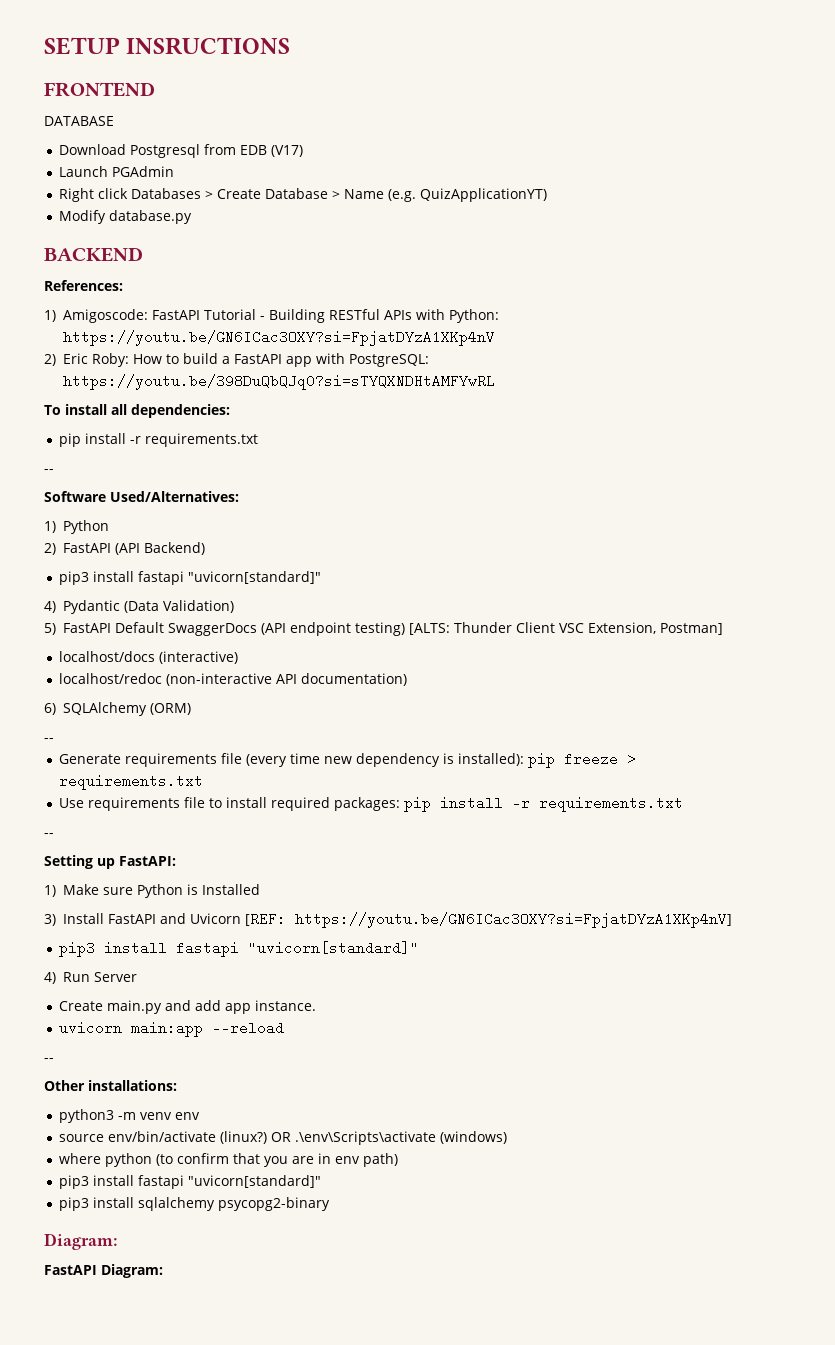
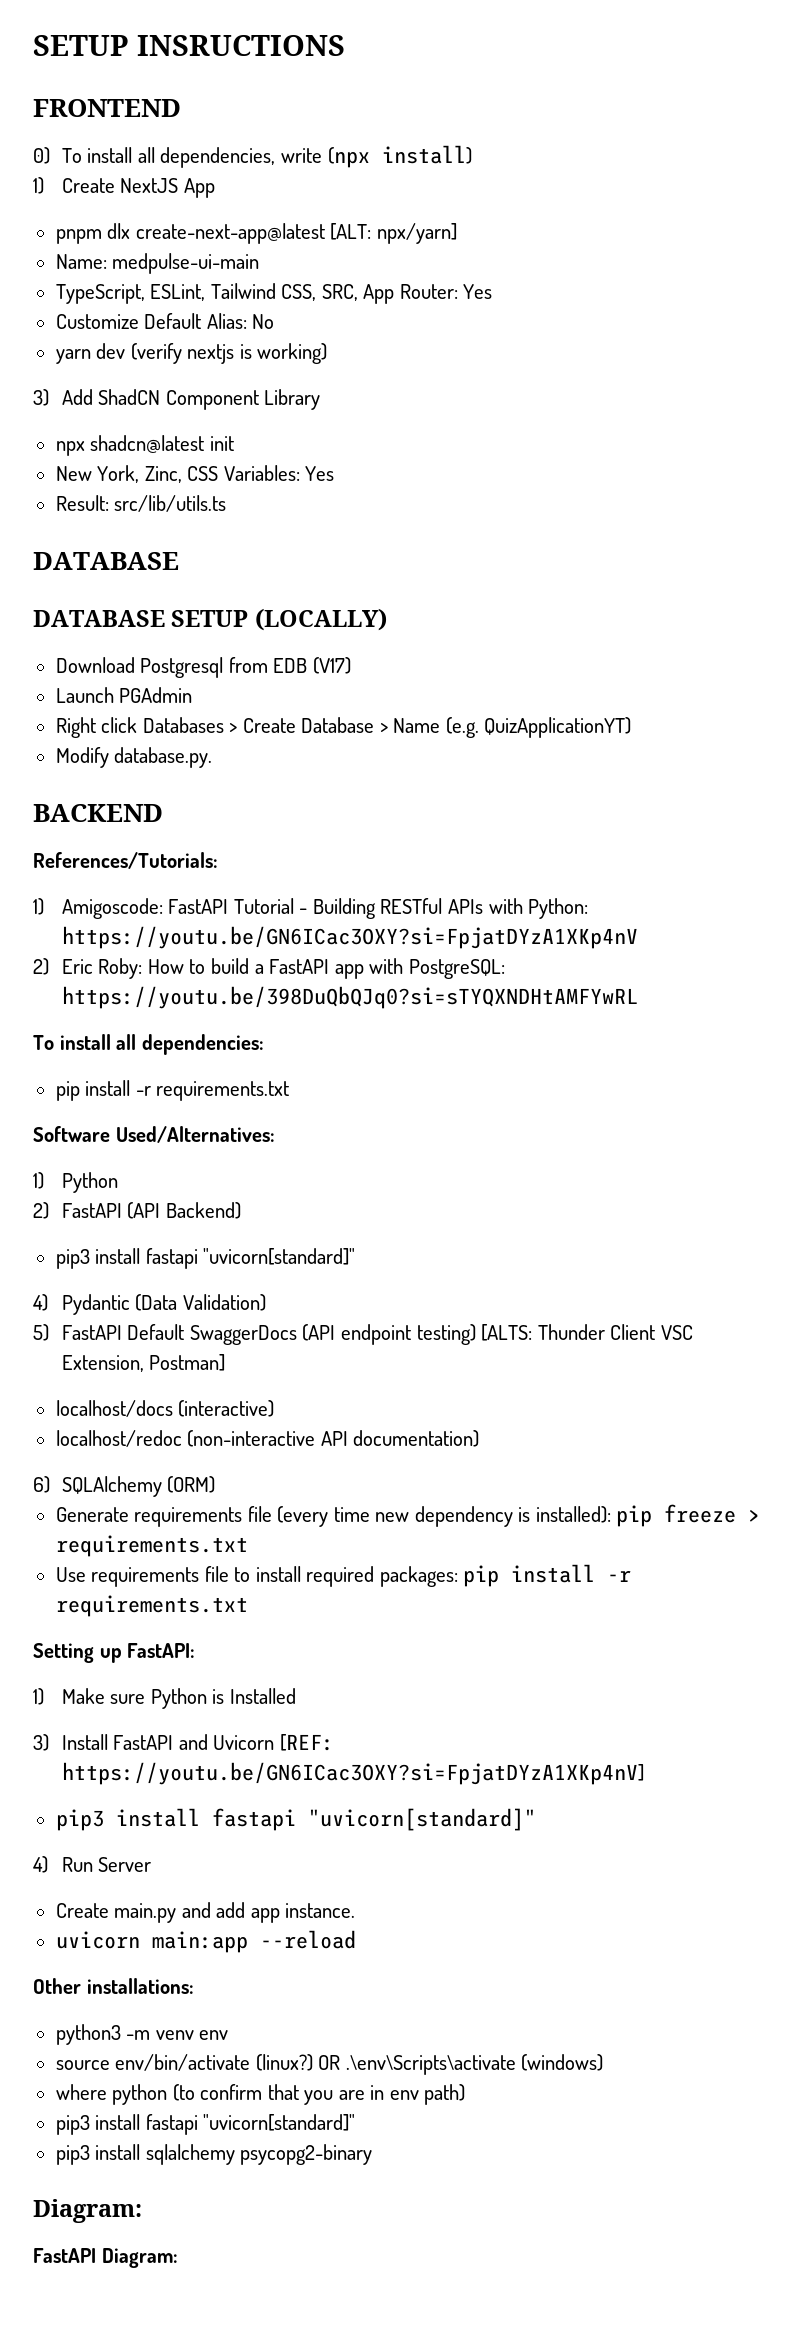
[44,116,114,126] DATABASE -> [33,145,472,168] [33,177,215,198] [55,223,457,244] [55,253,260,274] [55,283,493,304] [55,313,275,329] [55,343,328,364] [33,389,321,410] [55,435,234,456] [55,465,335,483] [55,495,227,512] [33,552,179,570] [33,608,387,631] 0) To install all dependencies, write (npx install) // 1) Create NextJS App // pnpm dlx create-next-app@latest [ALT: npx/yarn] // Name: medpulse-ui-main // TypeScript, ESLint, Tailwind CSS, SRC, App Router: Yes // Customize Default Alias: No // yarn dev (verify nextjs is working) // 3) Add ShadCN Component Library // npx shadcn@latest init // New York, Zinc, CSS Variables: Yes // Result: src/lib/utils.ts // DATABASE // DATABASE SETUP (LOCALLY)
[109,210,193,224] database.py -> [114,747,213,768] database.py.
[44,280,123,291] References: -> [33,852,218,869] References/Tutorials:
[44,469,54,473] // -- -> (290, 1091) none
[44,738,54,742] // -- -> (216, 1484) none
[44,833,54,837] // -- -> (248, 1606) none
[44,1058,54,1062] // -- -> (356, 1939) none

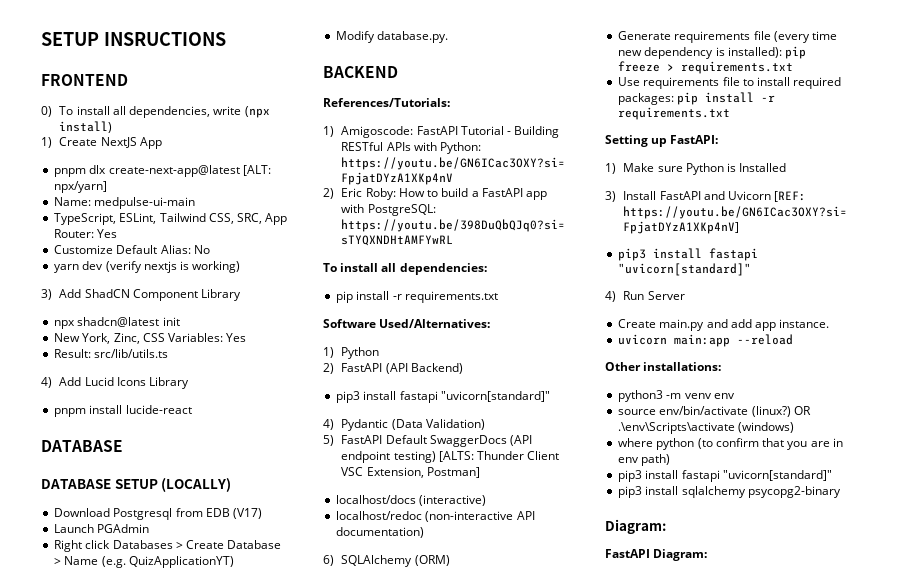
(227, 503) none -> [41,377,190,389] [54,405,192,417] // 4) Add Lucid Icons Library // pnpm install lucide-react

